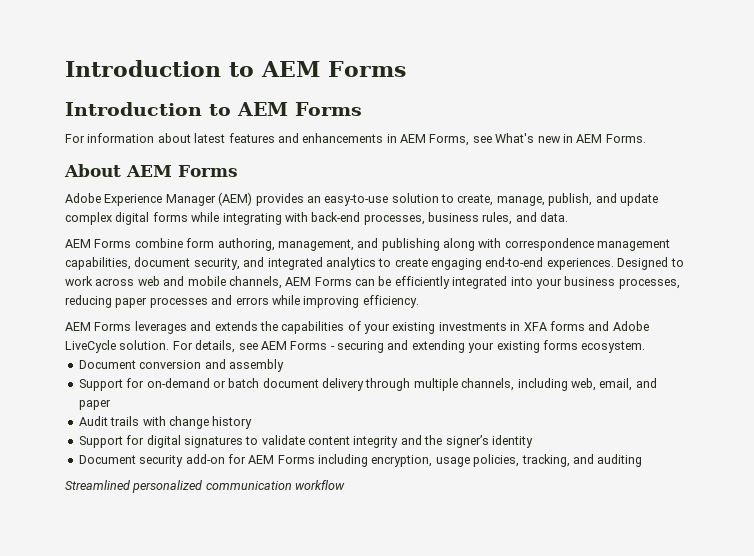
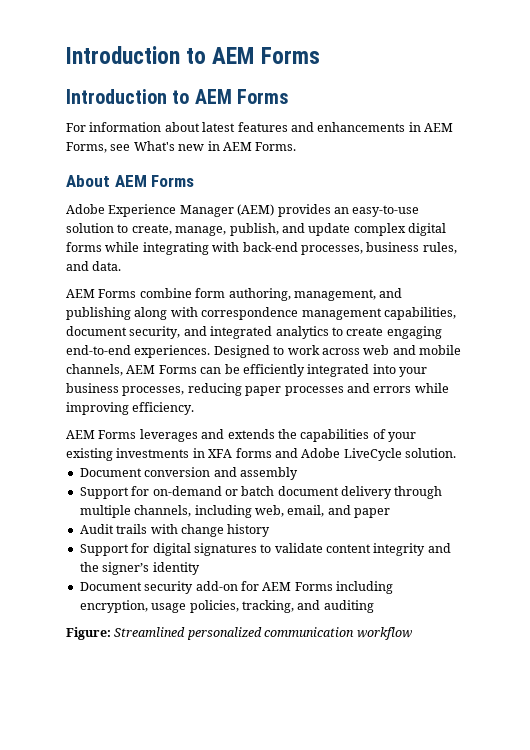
[172,340,646,353] For details, see AEM Forms - securing and extending your existing forms ecosystem. -> (456, 453) none
(643, 460) none -> [66,627,111,640] Figure:

